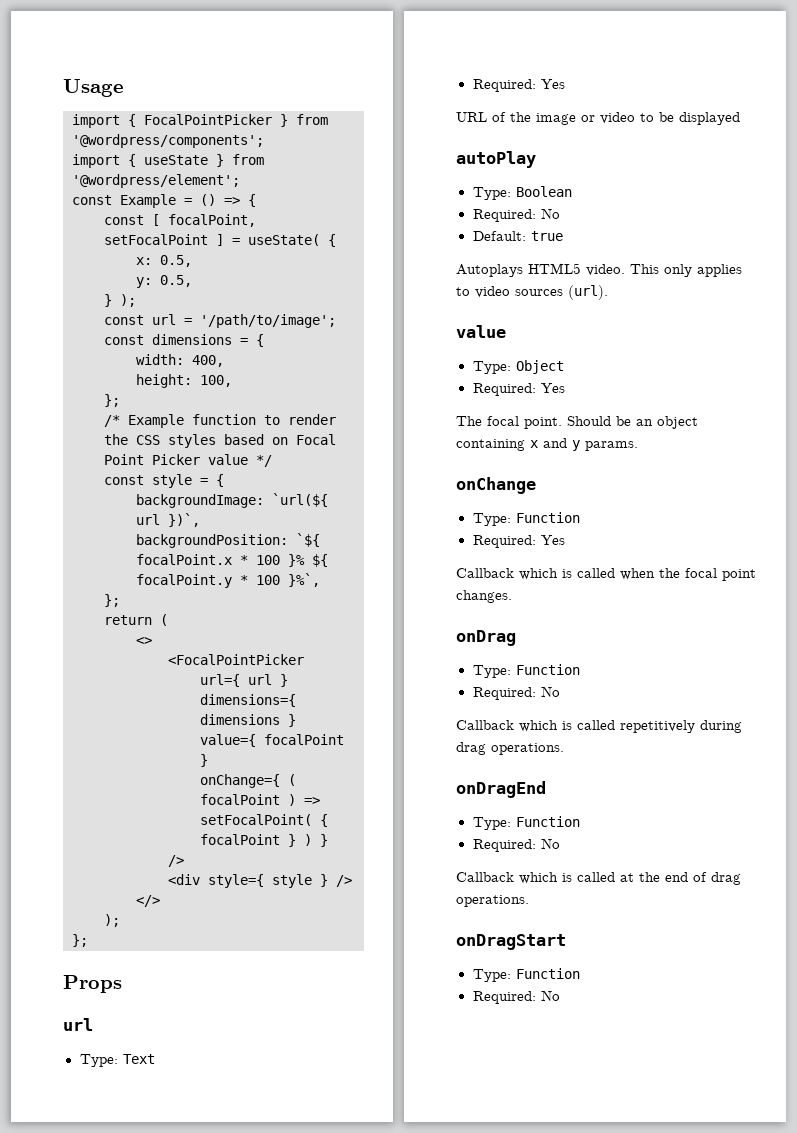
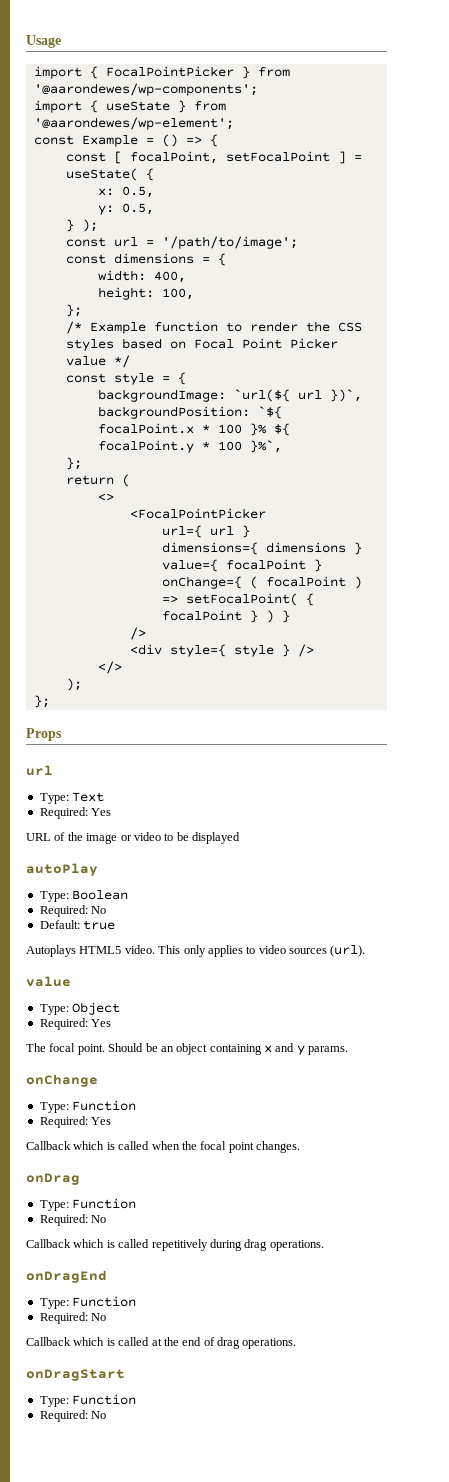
[72,134,264,148] '@wordpress/components'; -> [33,83,258,96] '@aarondewes/wp-components';
[72,174,240,188] '@wordpress/element'; -> [33,117,234,130] '@aarondewes/wp-element';

